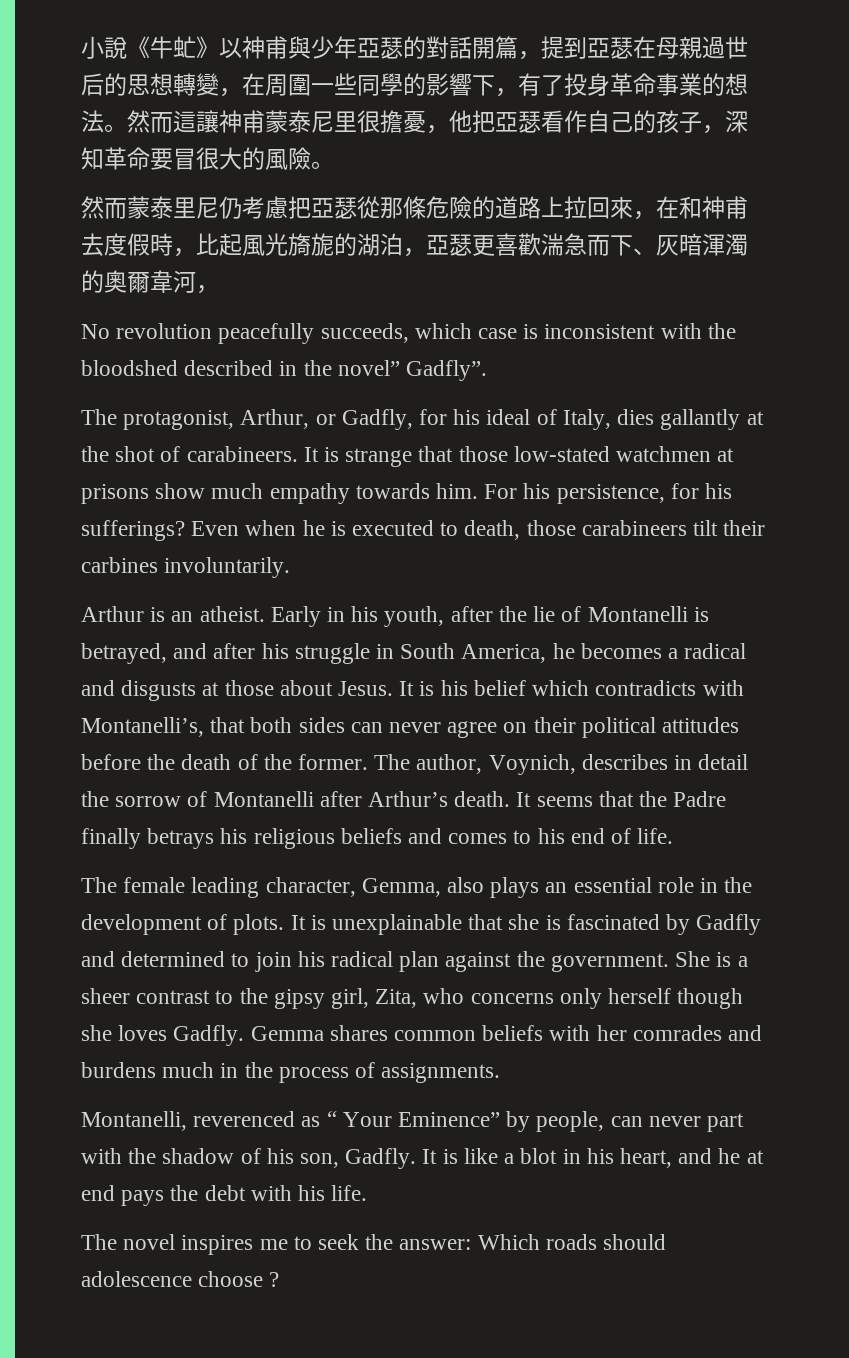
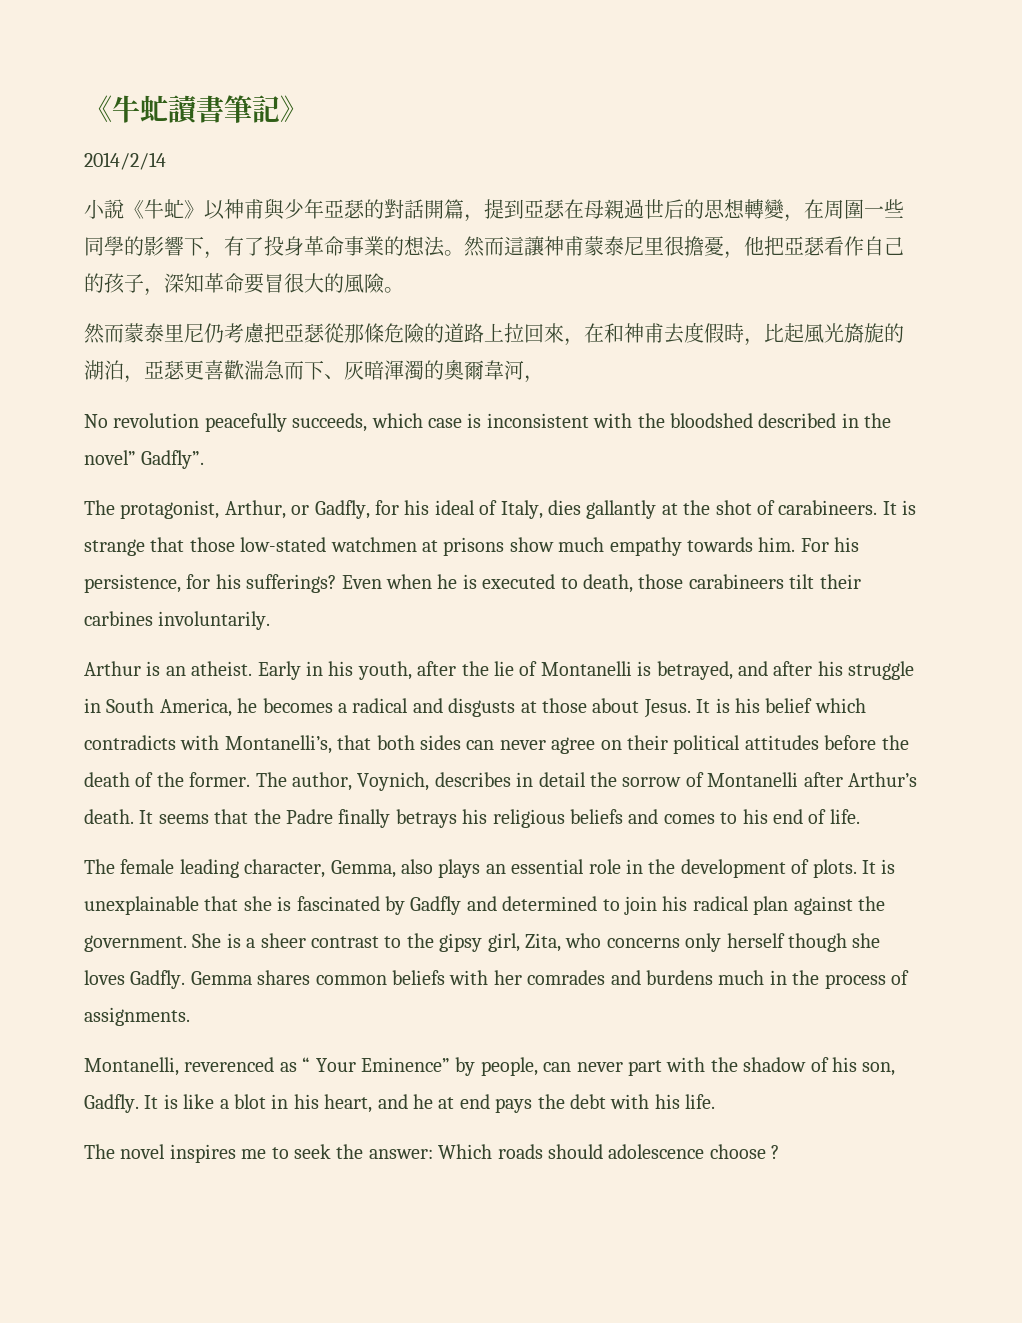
(81, 47) none -> [84,95,308,125] [84,152,166,170] 《牛虻讀書筆記》 // 2014/2/14 //

